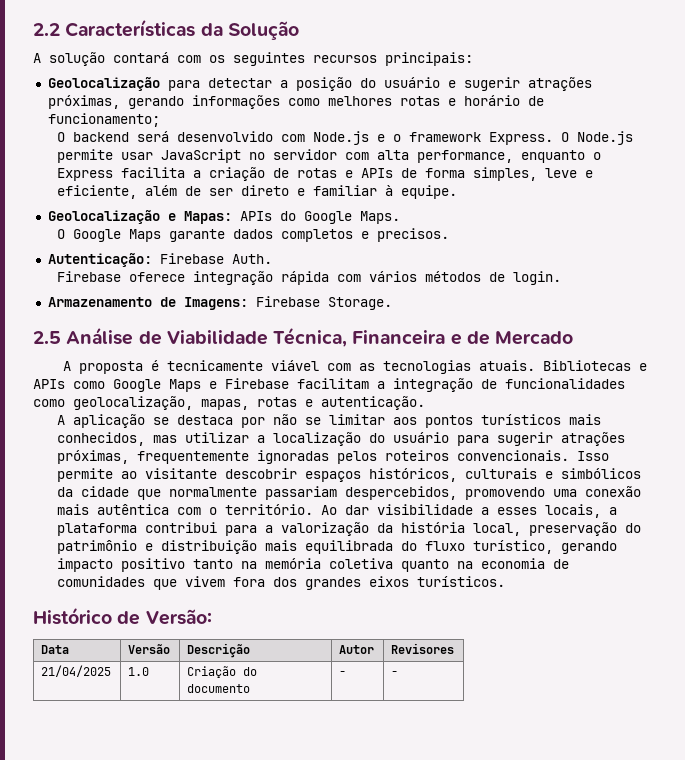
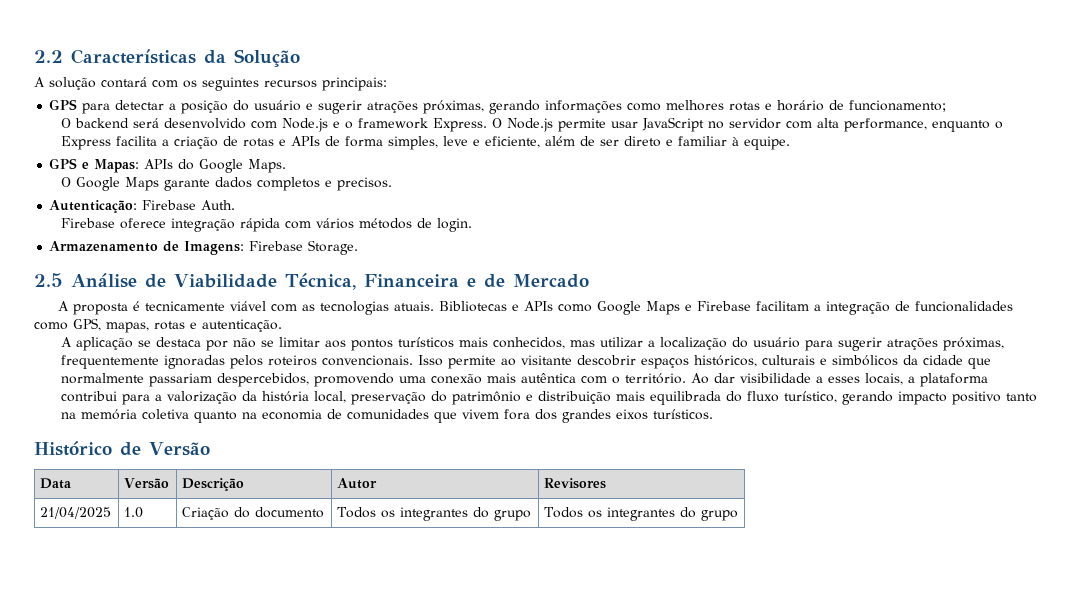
[47,76,160,91] Geolocalização -> [49,99,78,110] GPS
[47,209,160,224] Geolocalização -> [49,158,78,169] GPS
[73,396,193,410] geolocalização, -> [73,318,101,331] GPS,
[145,609,212,625] Versão: -> [149,442,210,456] Versão
[339,671,347,676] [391,671,399,676] - | - -> [337,507,532,521] [544,507,739,521] Todos os integrantes do grupo | Todos os integrantes do grupo

